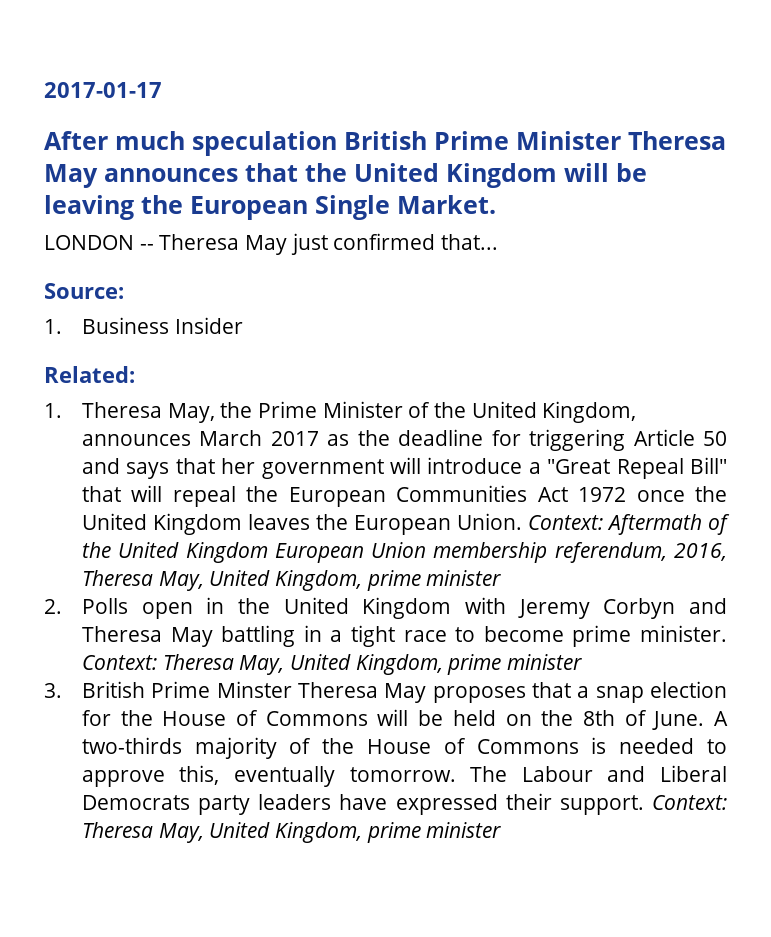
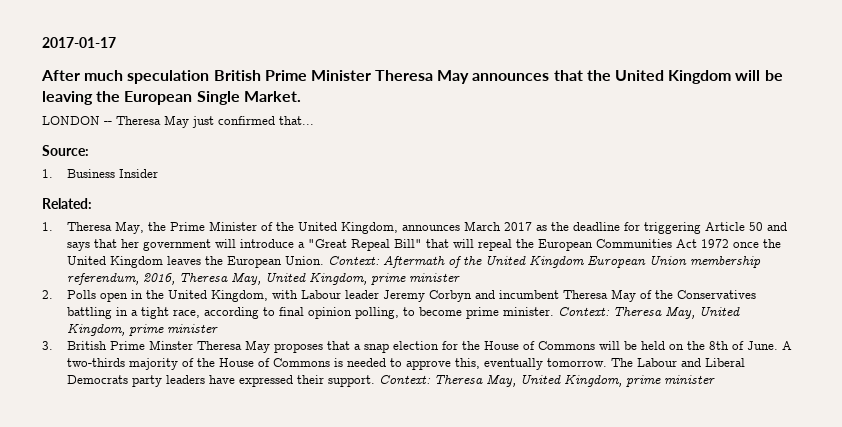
[362,597,506,619] Kingdom with -> [210,290,379,302] Kingdom, with Labour leader
[81,626,213,647] Theresa May -> [498,289,756,302] incumbent Theresa May of the Conservatives
[403,630,447,642] race -> [172,307,399,319] race, according to final opinion polling,

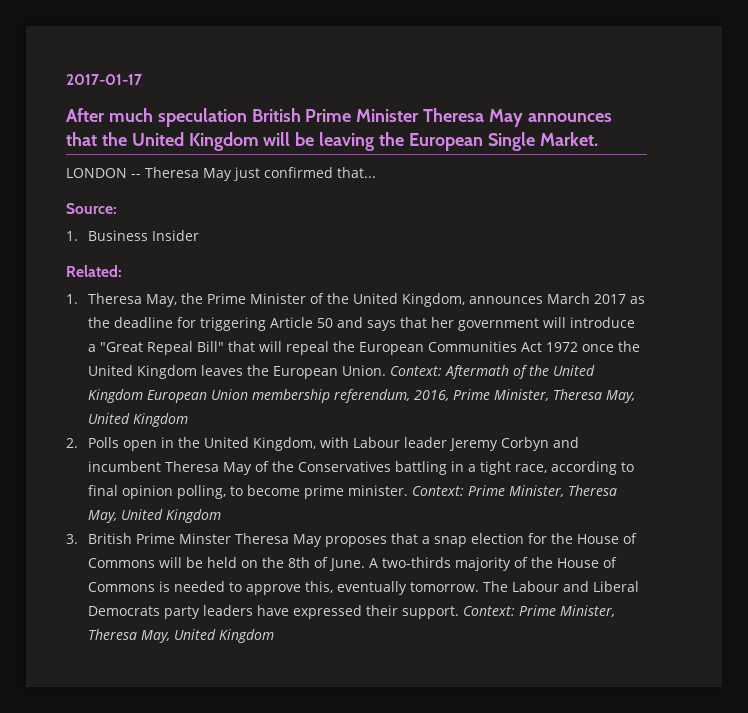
[178,272,460,285] Theresa May, United Kingdom, prime minister -> [453,389,636,403] [88,413,189,427] Prime Minister, Theresa May, United Kingdom
[612,306,740,319] [66,323,218,336] Theresa May, United Kingdom, prime minister -> [468,485,618,497] [88,509,222,523] Prime Minister, Theresa May, United Kingdom
[433,374,715,387] Theresa May, United Kingdom, prime minister -> [519,605,616,617] [88,629,275,643] Prime Minister, Theresa May, United Kingdom

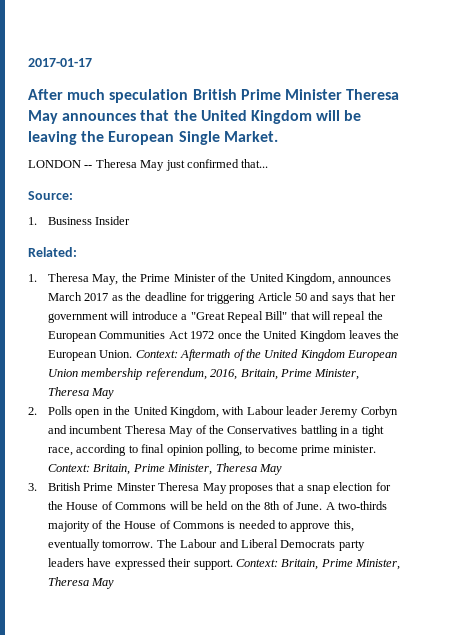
[453,389,636,403] [88,413,189,427] Prime Minister, Theresa May, United Kingdom -> [240,369,360,380] [48,387,115,399] Britain, Prime Minister, Theresa May
[468,485,618,497] [88,509,222,523] Prime Minister, Theresa May, United Kingdom -> [93,463,282,475] Britain, Prime Minister, Theresa May
[519,605,616,617] [88,629,275,643] Prime Minister, Theresa May, United Kingdom -> [281,559,401,570] [48,577,115,589] Britain, Prime Minister, Theresa May

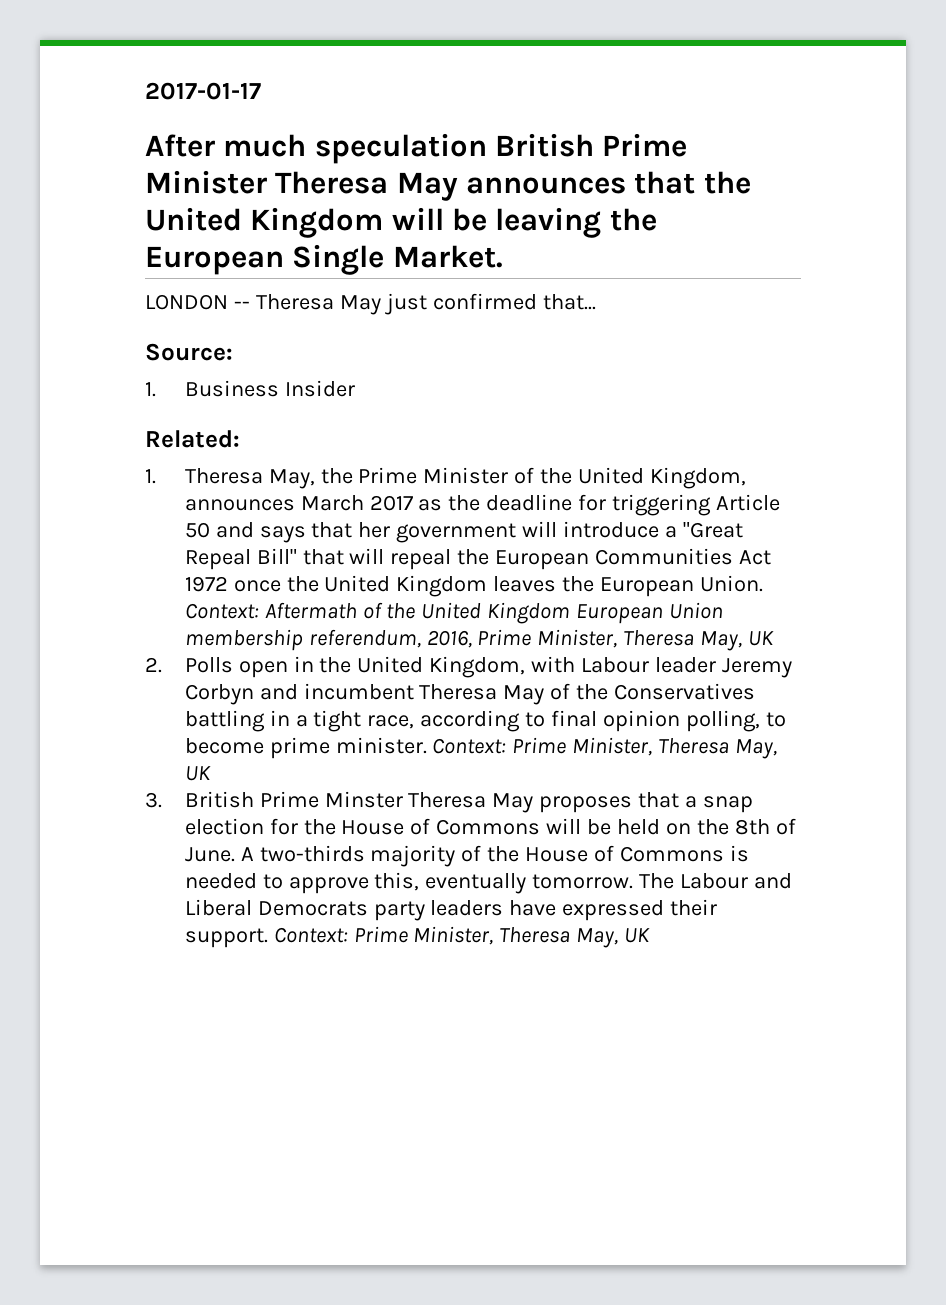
[240,369,360,380] [48,387,115,399] Britain, Prime Minister, Theresa May -> [477,629,775,651] Prime Minister, Theresa May, UK
[93,463,282,475] Britain, Prime Minister, Theresa May -> [512,737,778,759] [184,766,211,781] Prime Minister, Theresa May, UK
[281,559,401,570] [48,577,115,589] Britain, Prime Minister, Theresa May -> [353,926,651,948] Prime Minister, Theresa May, UK

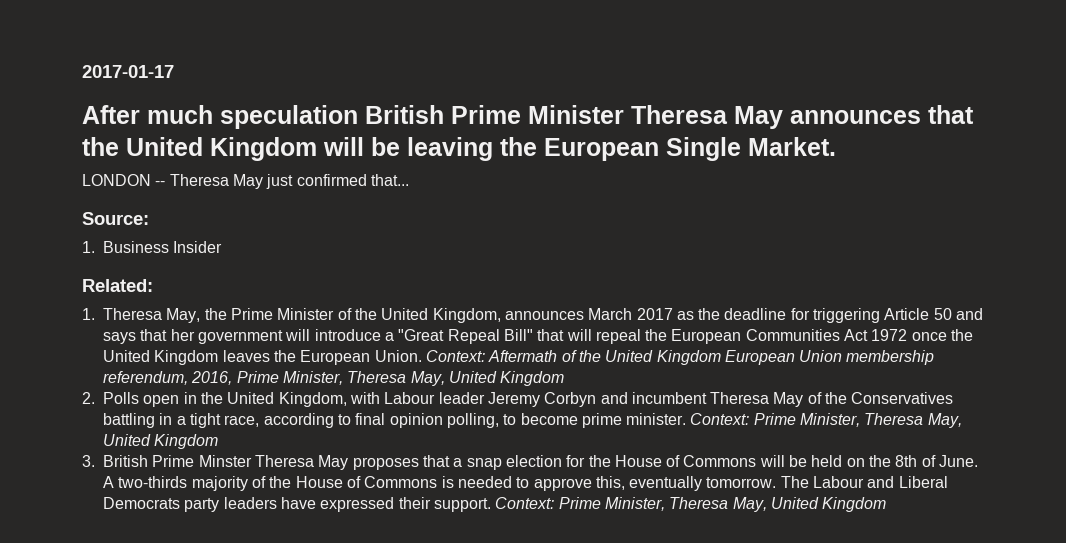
[748,631,775,646] UK -> [448,371,565,386] United Kingdom
[184,766,211,781] UK -> [103,434,219,449] United Kingdom
[624,928,651,943] UK -> [770,497,887,512] United Kingdom

